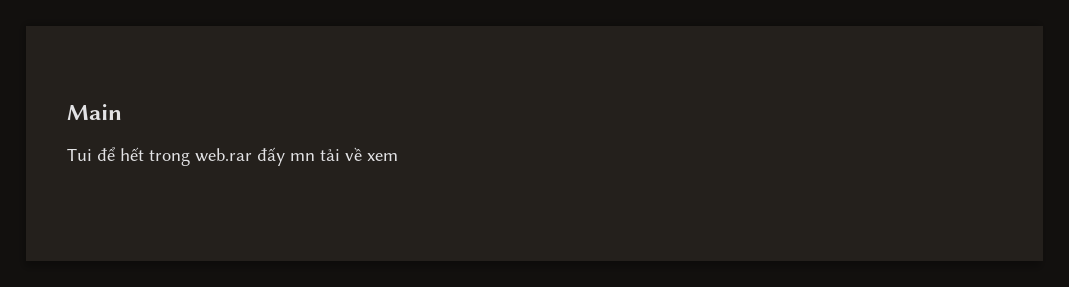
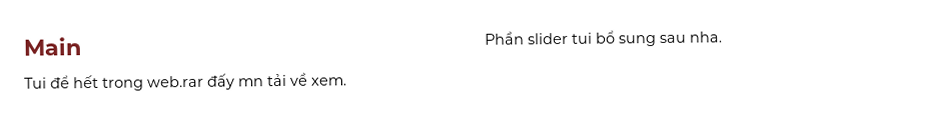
[367,153,398,161] xem -> [311,77,347,86] [484,30,722,47] xem. // Phần slider tui bổ sung sau nha.

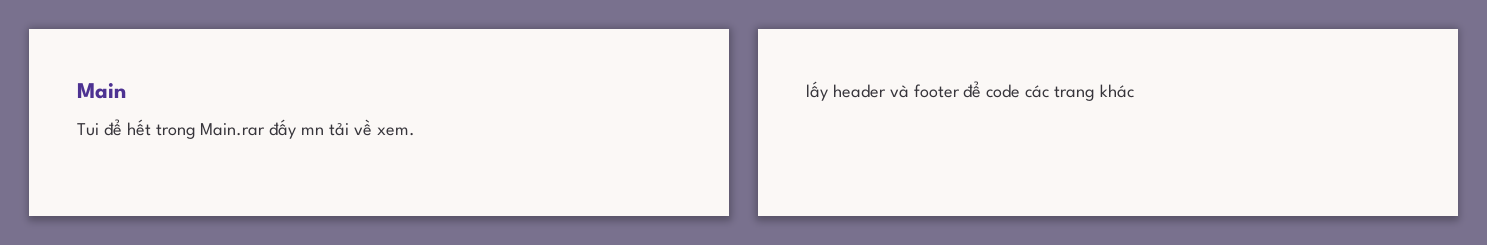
[147,75,204,88] web.rar -> [200,123,266,136] Main.rar
[484,30,722,47] Phần slider tui bổ sung sau nha. -> [806,81,1134,101] lấy header và footer để code các trang khác

